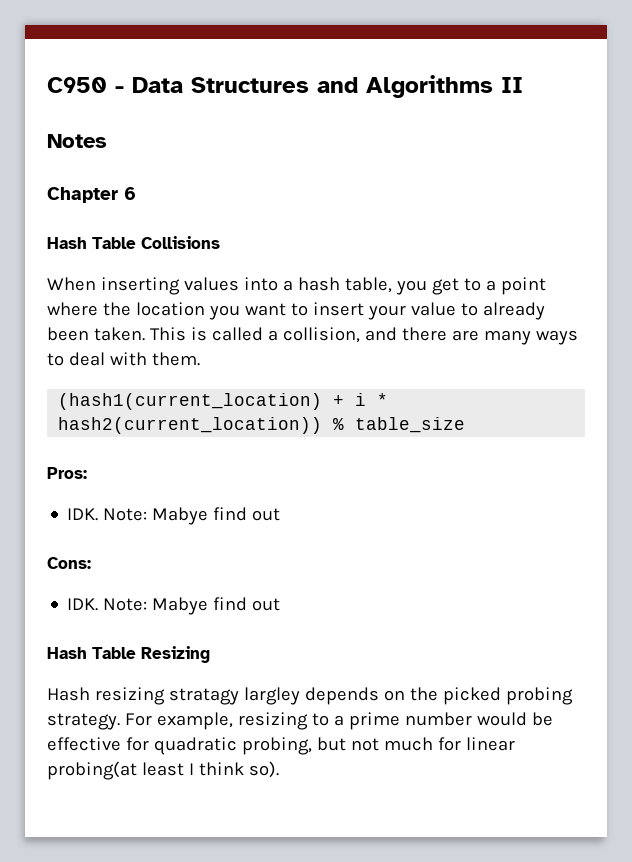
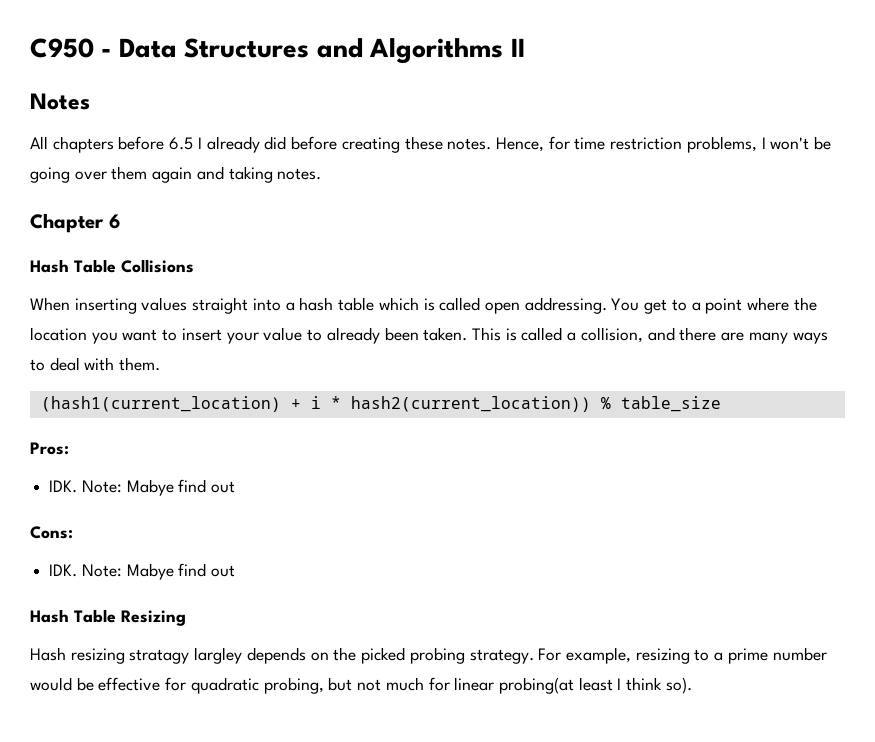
(107, 141) none -> [30,136,832,153] [30,166,322,183] // All chapters before 6.5 I already did before creating these notes. Hence, for time restriction problems, I won't be going over them again and taking notes.
(239, 284) none -> [192,297,249,314] straight
[344,277,427,295] table, you -> [338,297,640,314] table which is called open addressing. You

